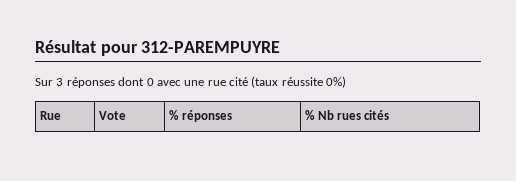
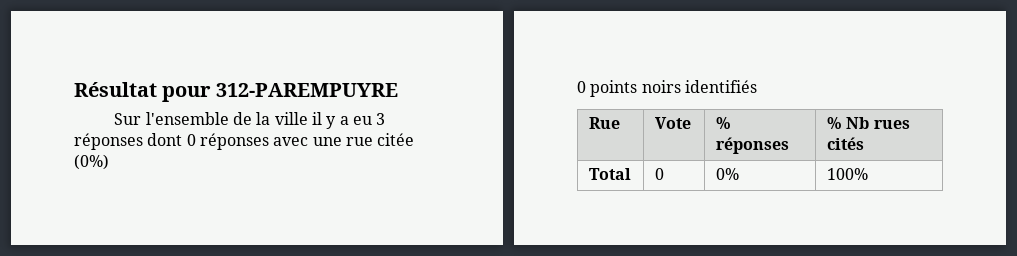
(53, 82) none -> [145,112,372,129] l'ensemble de la ville il y a eu
(154, 82) none -> [199,133,269,150] réponses
[229,76,347,88] cité (taux réussite 0%) -> [377,133,415,146] [74,154,109,170] [577,80,757,97] citée (0%) // 0 points noirs identifiés
(390, 115) none -> [588,168,631,180] [654,168,664,180] [715,168,739,180] [826,168,868,180] // Total | 0 | 0% | 100%

